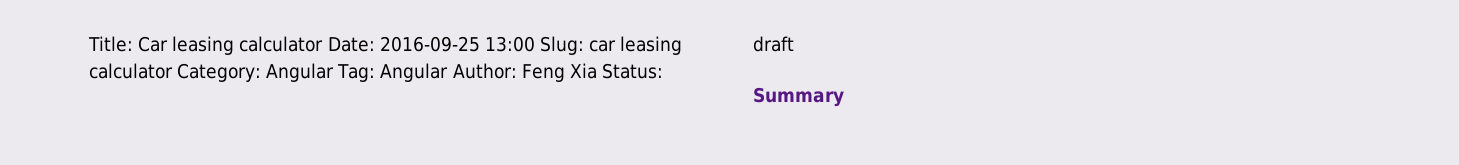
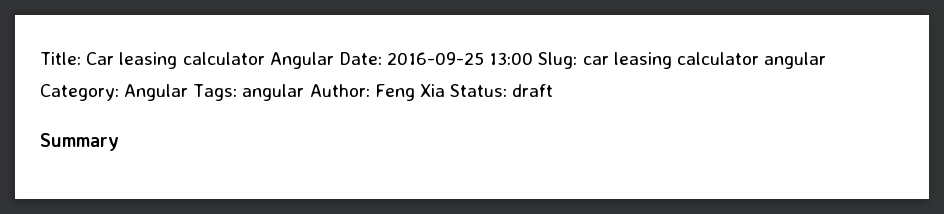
(324, 44) none -> [269,52,334,69] Angular
(173, 71) none -> [764,52,826,69] angular
[337,63,449,82] Tag: Angular -> [193,84,305,101] Tags: angular

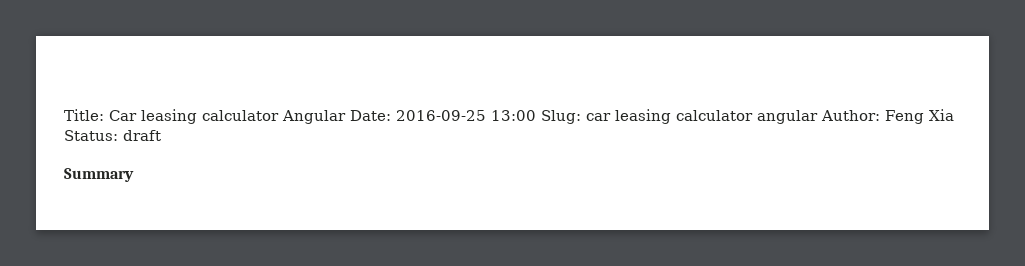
[40,84,305,101] Category: Angular Tags: angular -> (818, 117) none

